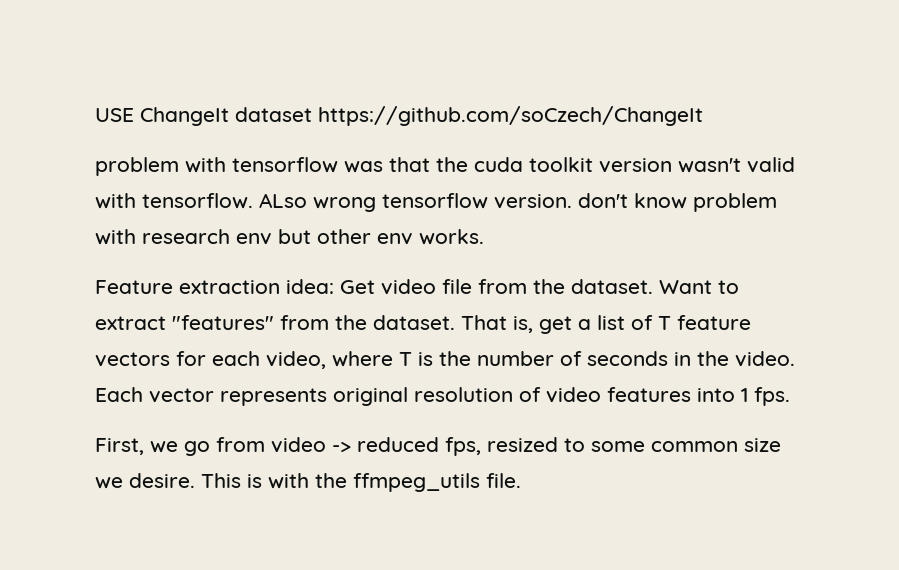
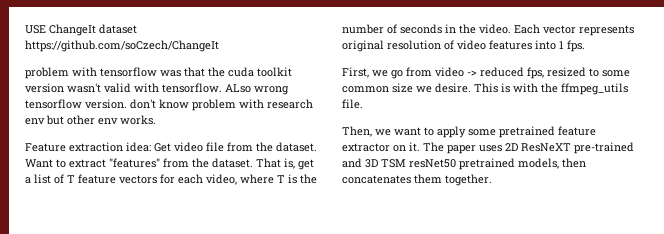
(521, 480) none -> [342,126,596,138] [342,142,634,154] [342,158,586,170] [342,174,492,186] // Then, we want to apply some pretrained feature extractor on it. The paper uses 2D ResNeXT pre-trained and 3D TSM resNet50 pretrained models, then concatenates them together.

